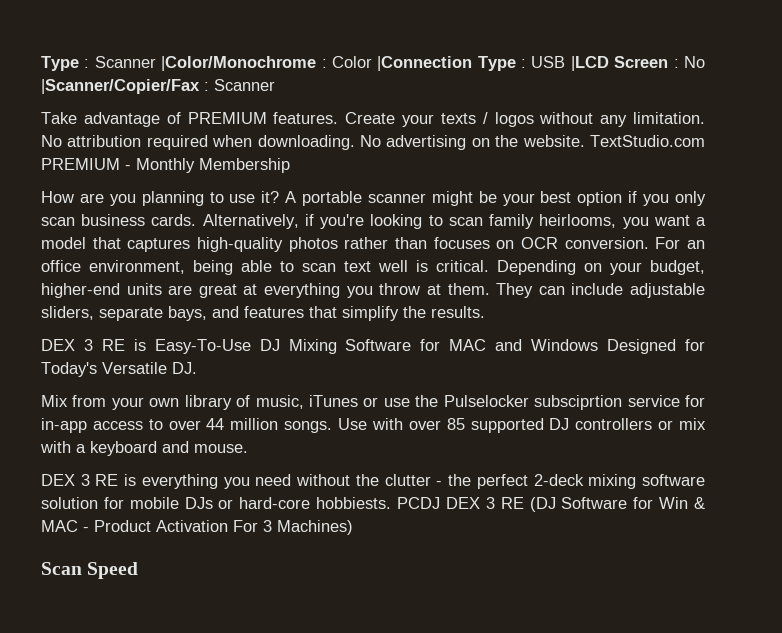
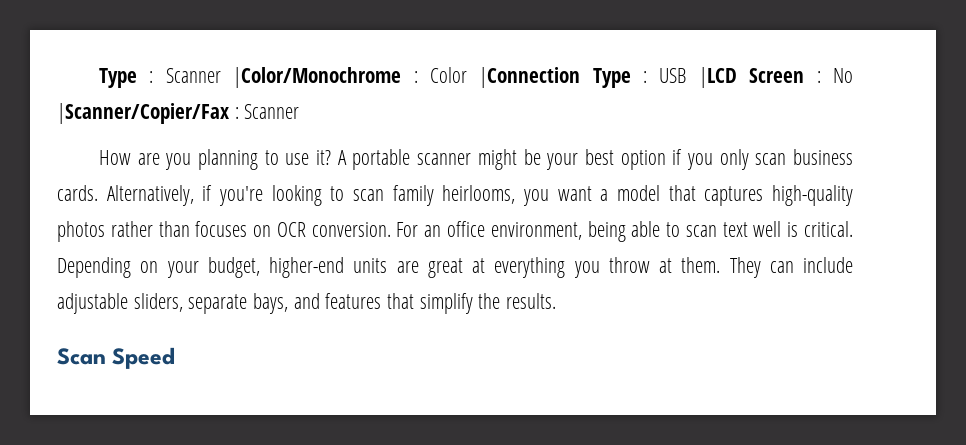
[41,112,705,127] [41,135,705,150] [41,158,290,173] // Take advantage of PREMIUM features. Create your texts / logos without any limitation. No attribution required when downloading. No advertising on the website. TextStudio.com PREMIUM - Monthly Membership -> (300, 111) none
[41,339,705,354] [41,362,197,377] [41,395,706,410] [41,418,707,433] [40,441,248,456] [41,474,706,489] [41,497,706,512] [41,520,353,535] // DEX 3 RE is Easy-To-Use DJ Mixing Software for MAC and Windows Designed for Today's Versatile DJ. // Mix from your own library of music, iTunes or use the Pulselocker subsciprtion service for in-app access to over 44 million songs. Use with over 85 supported DJ controllers or mix with a keyboard and mouse. // DEX 3 RE is everything you need without the clutter - the perfect 2-deck mixing software solution for mobile DJs or hard-core hobbiests. PCDJ DEX 3 RE (DJ Software for Win & MAC - Product Activation For 3 Machines) -> (557, 301) none

